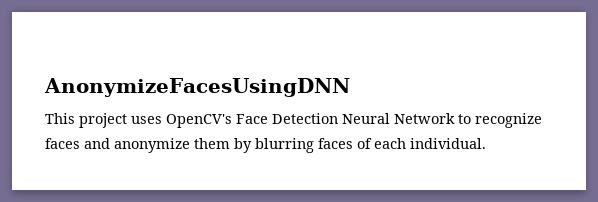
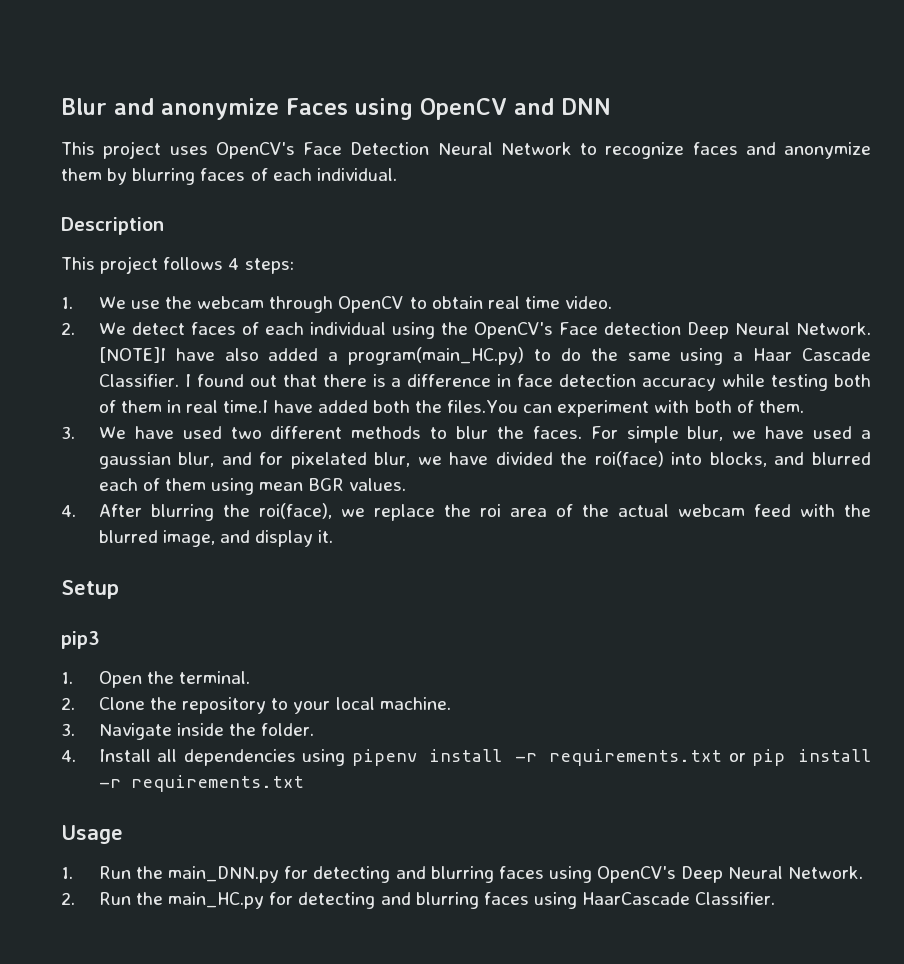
[44,78,350,97] AnonymizeFacesUsingDNN -> [61,98,611,120] Blur and anonymize Faces using OpenCV and DNN
(486, 143) none -> [61,217,164,235] [61,256,294,274] [61,296,613,313] [61,322,871,339] [98,347,872,365] [98,374,871,391] [98,400,804,417] [61,426,871,443] [98,451,872,469] [98,478,406,495] [61,503,871,521] [98,530,334,547] [61,580,119,599] [61,631,100,649] [61,671,251,688] [61,697,451,714] [61,723,315,740] [61,749,872,766] [98,775,304,792] [61,825,123,844] [61,866,864,883] [61,892,776,909] // Description // This project follows 4 steps: // 1. We use the webcam through OpenCV to obtain real time video. // 2. We detect faces of each individual using the OpenCV's Face detection Deep Neural Network. [NOTE]I have also added a program(main_HC.py) to do the same using a Haar Cascade Classifier. I found out that there is a difference in face detection accuracy while testing both of them in real time.I have added both the files.You can experiment with both of them. // 3. We have used two different methods to blur the faces. For simple blur, we have used a gaussian blur, and for pixelated blur, we have divided the roi(face) into blocks, and blurred each of them using mean BGR values. // 4. After blurring the roi(face), we replace the roi area of the actual webcam feed with the blurred image, and display it. // Setup // pip3 // 1. Open the terminal. // 2. Clone the repository to your local machine. // 3. Navigate inside the folder. // 4. Install all dependencies using pipenv install -r requirements.txt or pip install -r requirements.txt // Usage // 1. Run the main_DNN.py for detecting and blurring faces using OpenCV's Deep Neural Network. // 2. Run the main_HC.py for detecting and blurring faces using HaarCascade Classifier.

